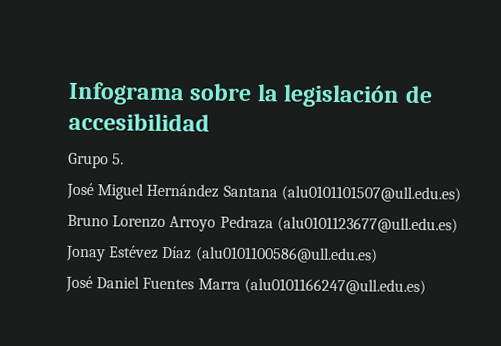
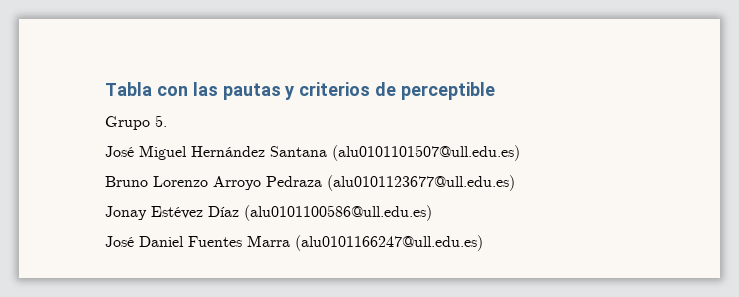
[68,81,433,108] [68,112,210,132] Infograma sobre la legislación de accesibilidad -> [105,82,496,100] Tabla con las pautas y criterios de perceptible

